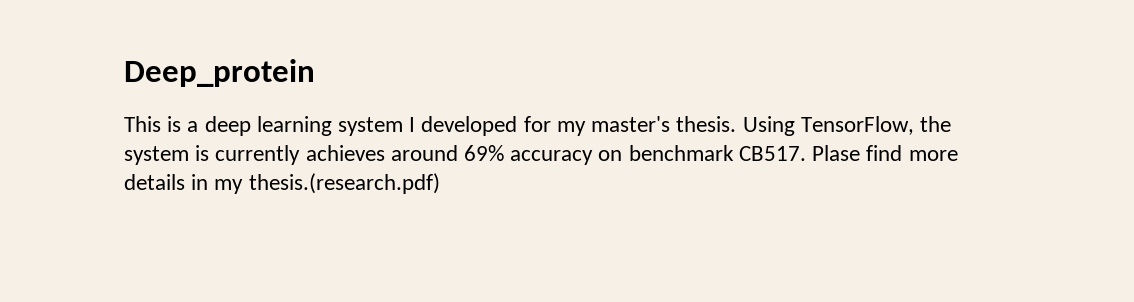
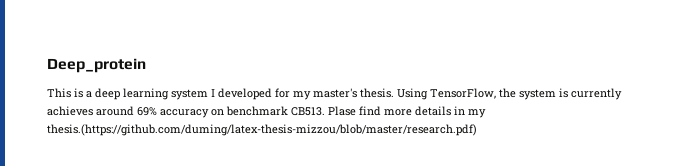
[738,146,806,161] CB517. -> [291,107,325,116] CB513.
[248,173,440,194] thesis.(research.pdf) -> [47,124,477,136] thesis.(https://github.com/duming/latex-thesis-mizzou/blob/master/research.pdf)

